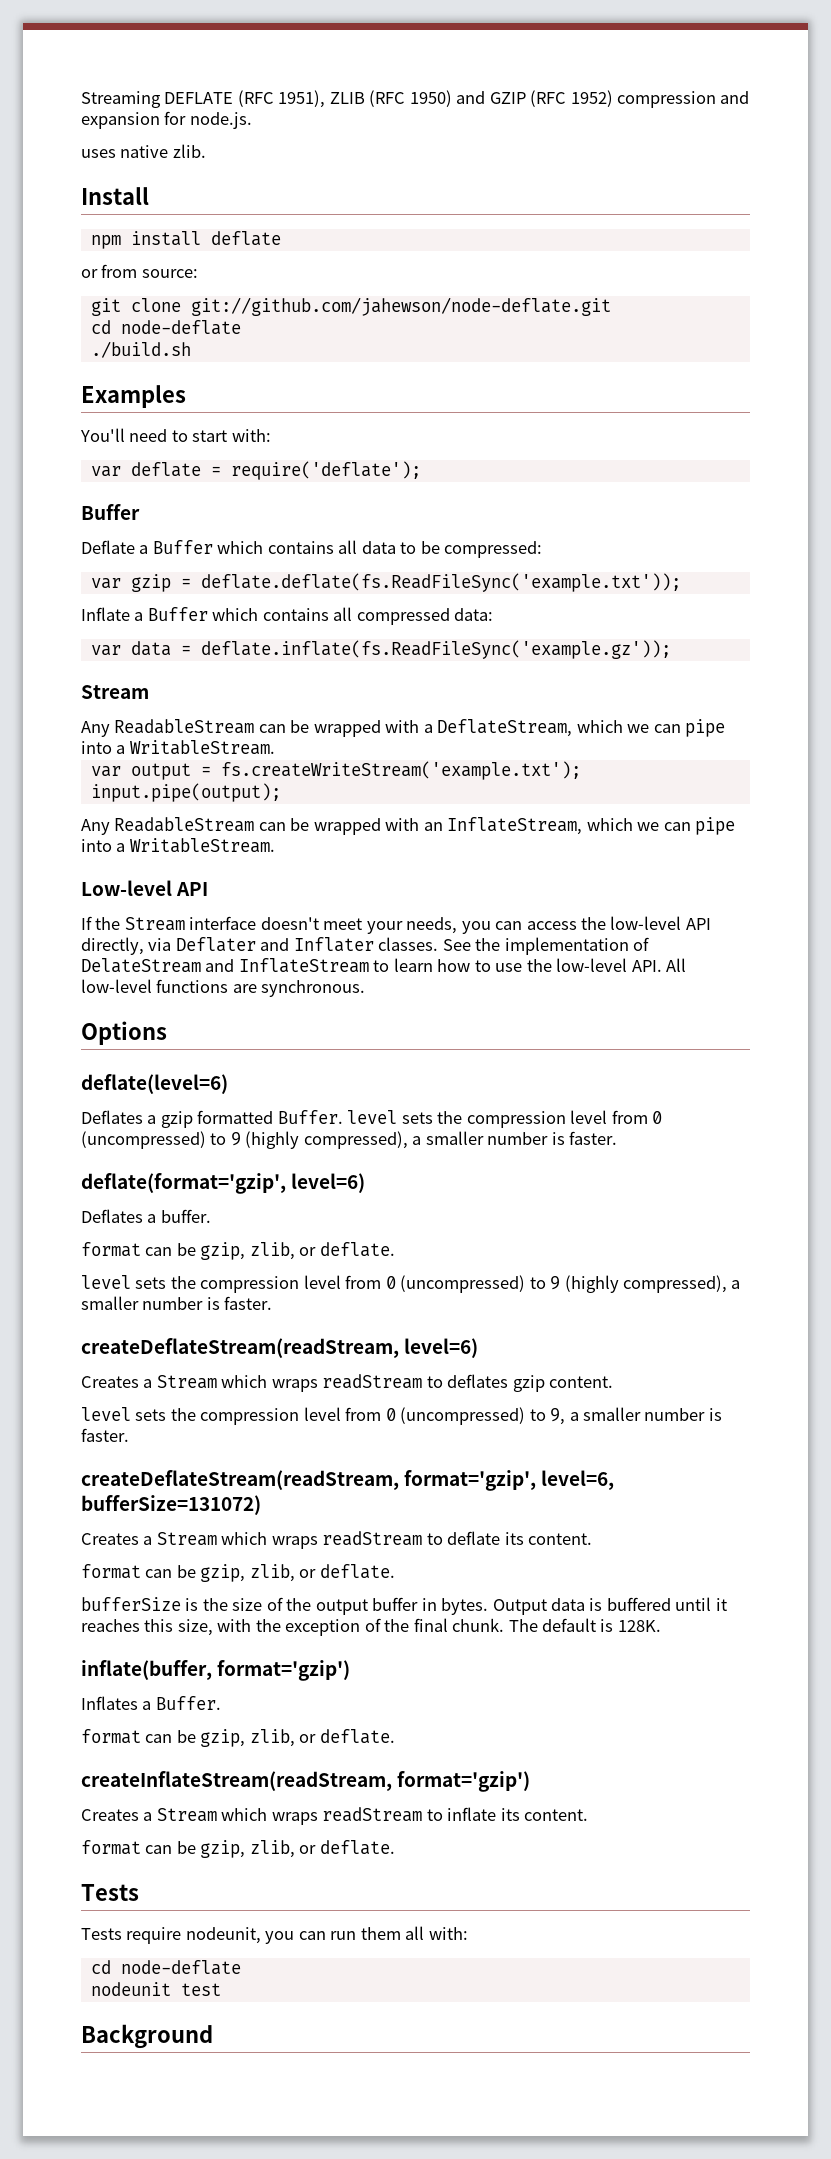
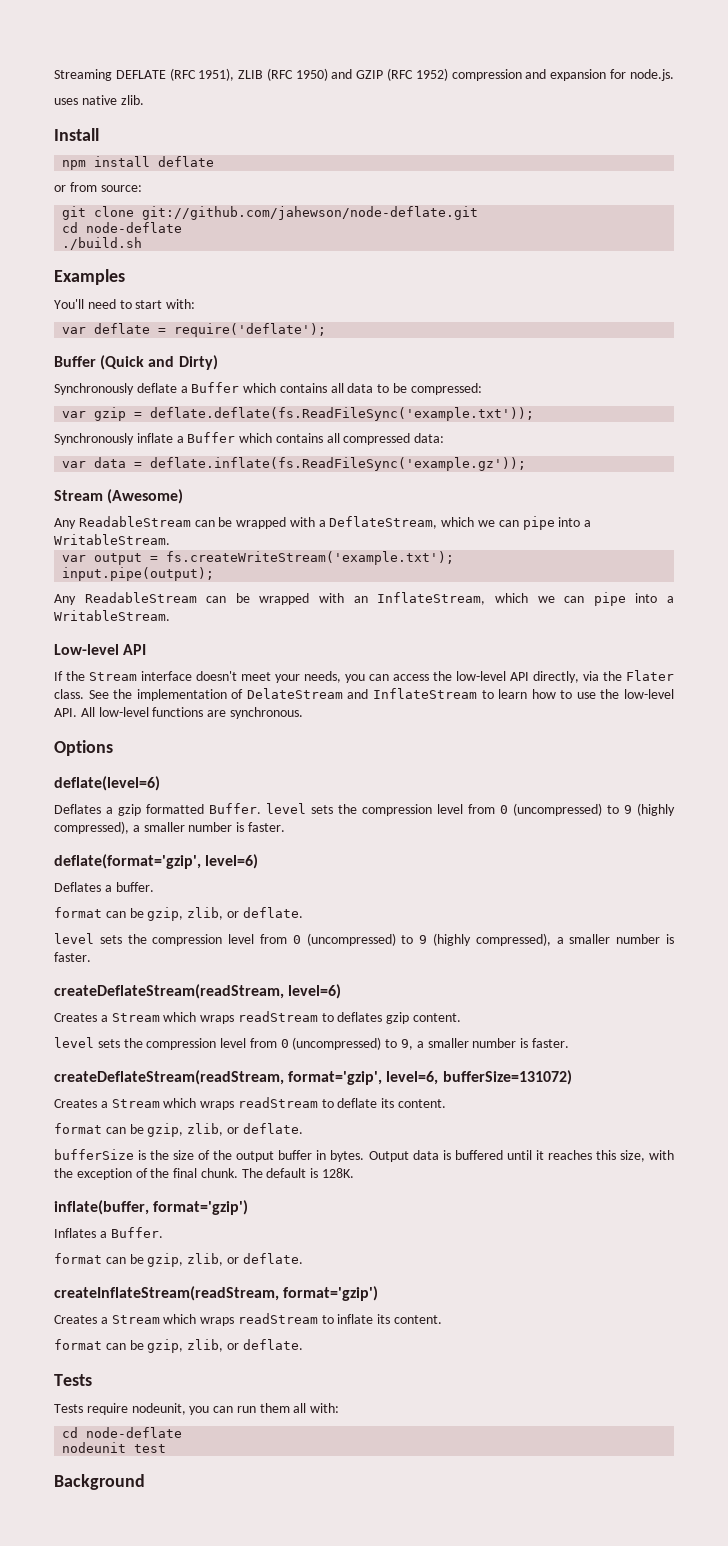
[81,540,135,554] // Deflate -> [100,355,218,370] [54,383,177,395] (Quick and Dirty) // Synchronously deflate
[81,607,130,621] Inflate -> [54,433,173,445] Synchronously inflate
(149, 692) none -> [107,489,184,504] (Awesome)
[175,937,439,952] Deflater and Inflater classes. -> [603,670,674,681] [54,689,84,699] the Flater class.

